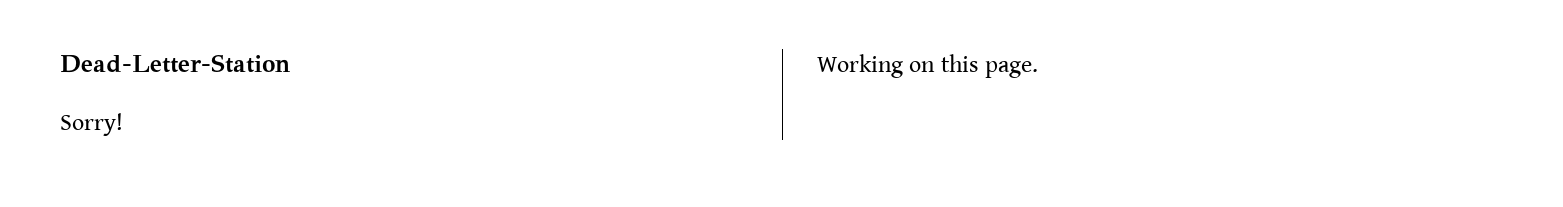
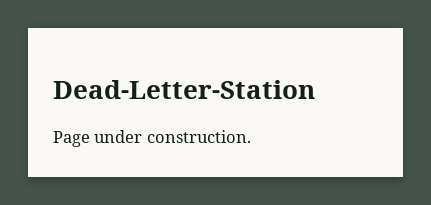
[60,113,123,136] [817,54,1039,78] Sorry! // Working on this page. -> [53,130,251,147] Page under construction.

